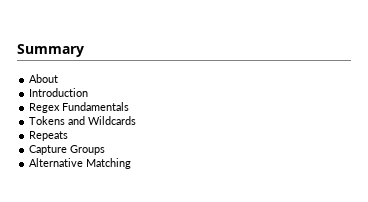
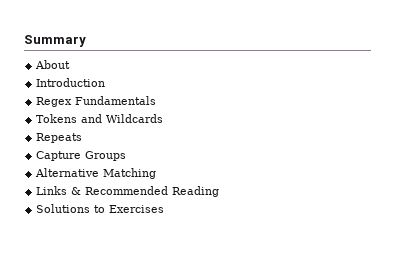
(132, 163) none -> [36,186,220,197] [36,204,165,213] // Links & Recommended Reading // Solutions to Exercises

